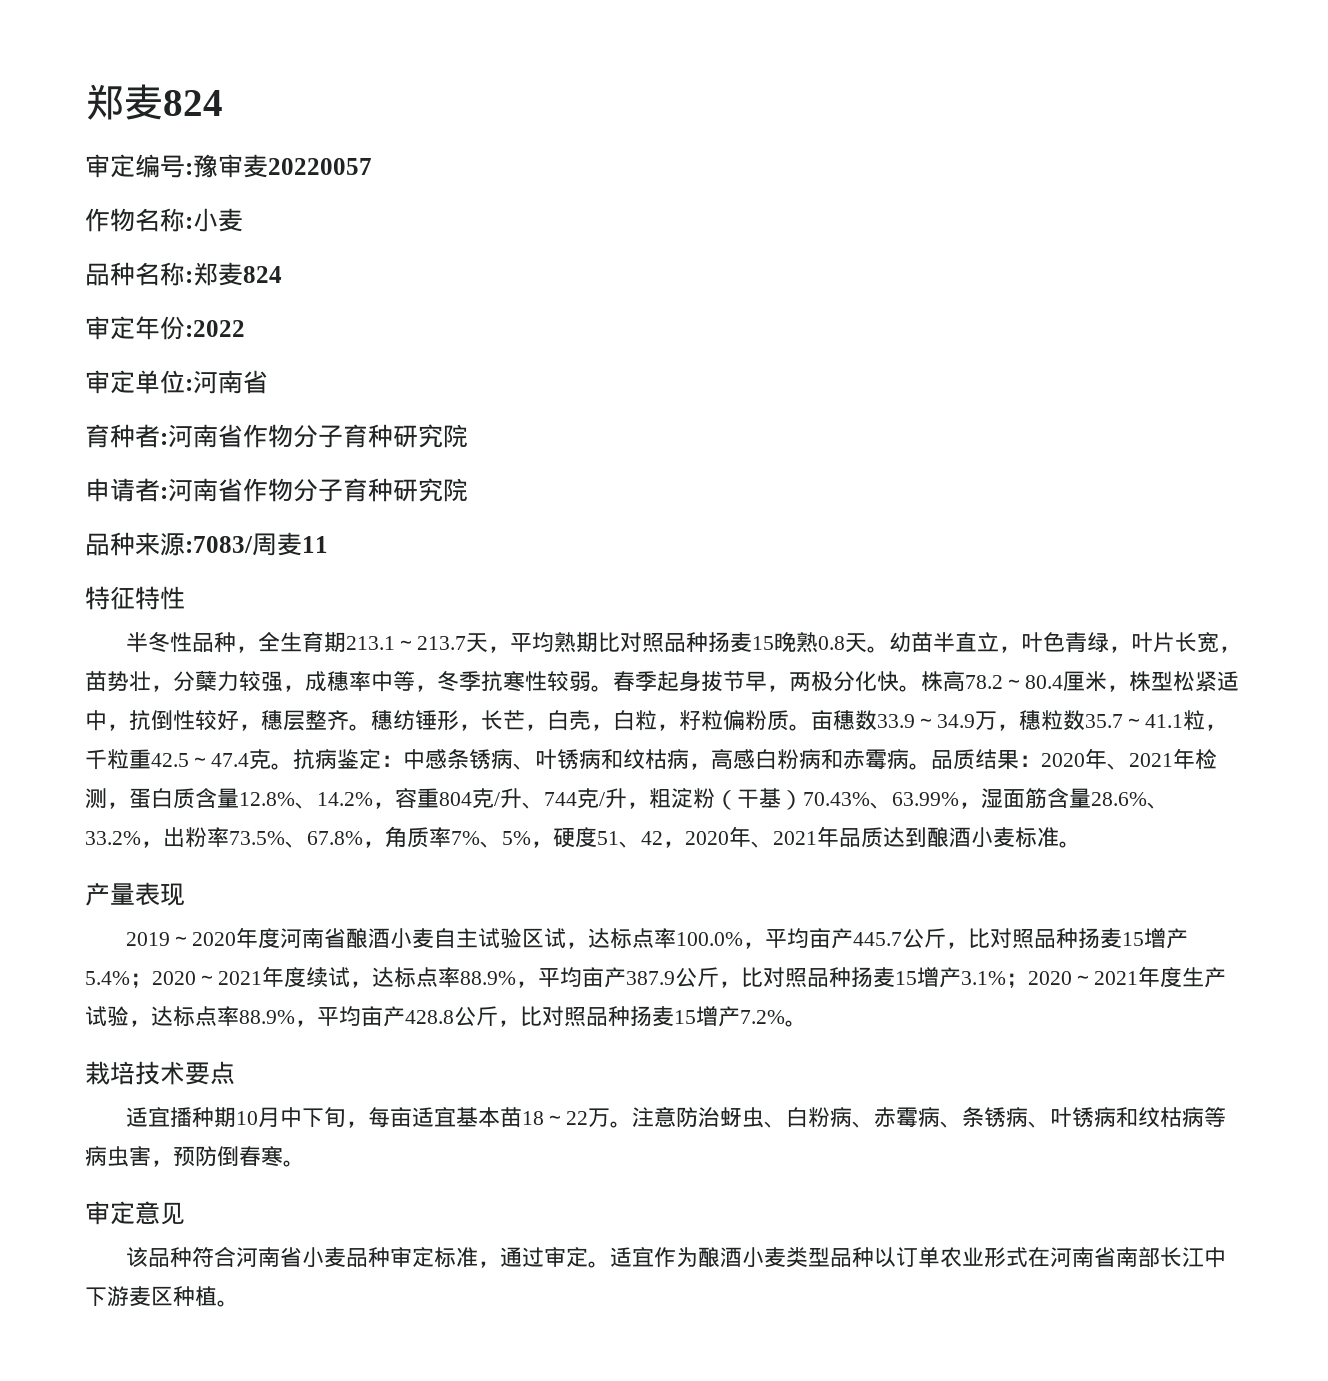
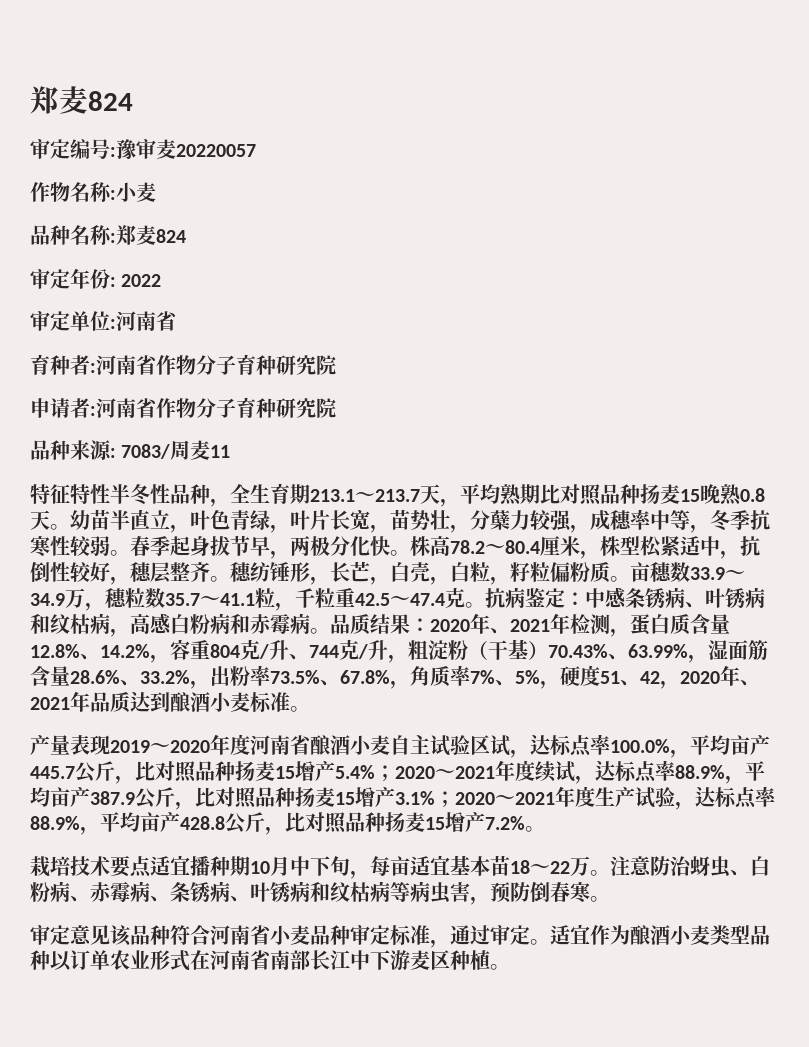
[185,320,245,337] :2022 -> [110,274,162,287] : 2022
[185,536,253,553] :7083/ -> [110,444,171,459] : 7083/
(185, 598) // -> (110, 494) none
(185, 894) // -> (110, 745) none
(235, 1073) // -> (152, 867) none
(185, 1213) // -> (110, 935) none

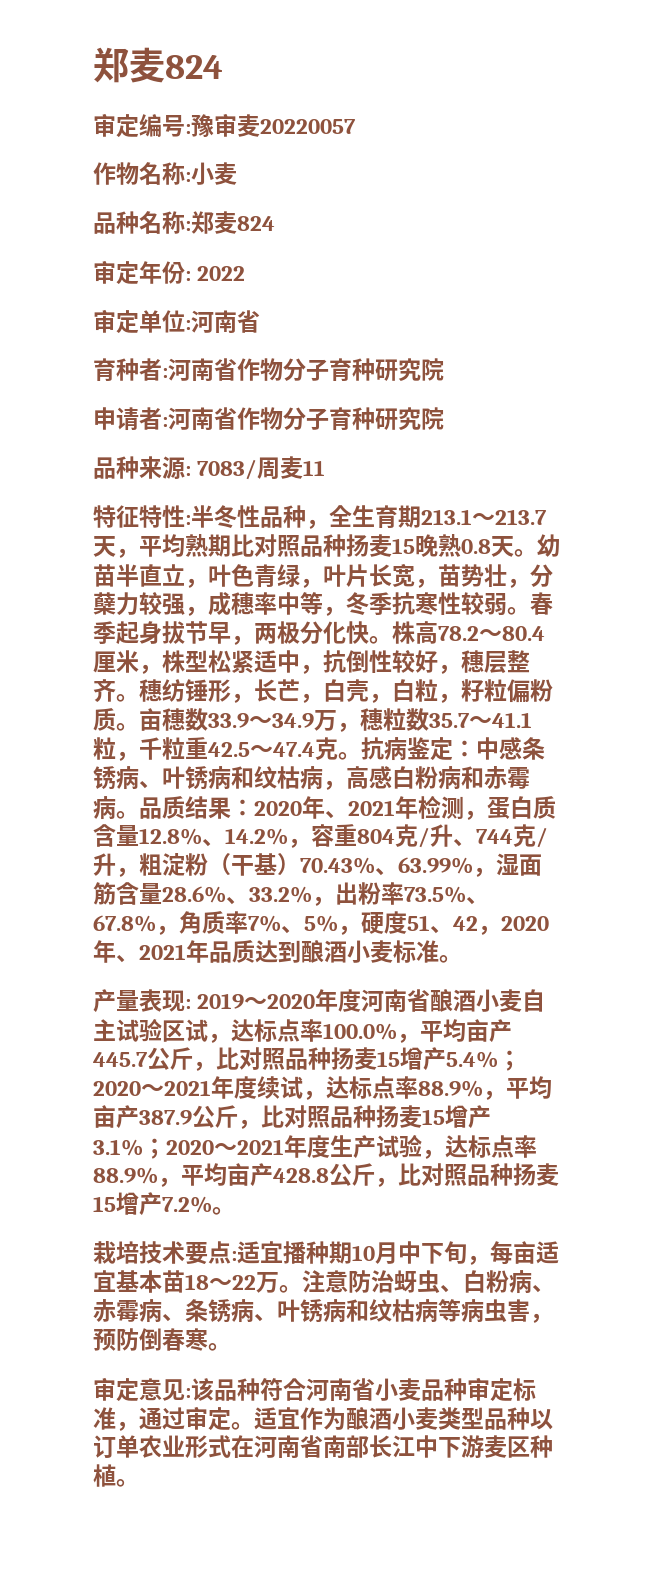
(110, 494) none -> [185,515,191,525] :
(110, 745) none -> [185,999,191,1009] :
(152, 867) none -> [231,1251,237,1261] :
(110, 935) none -> [185,1388,191,1398] :

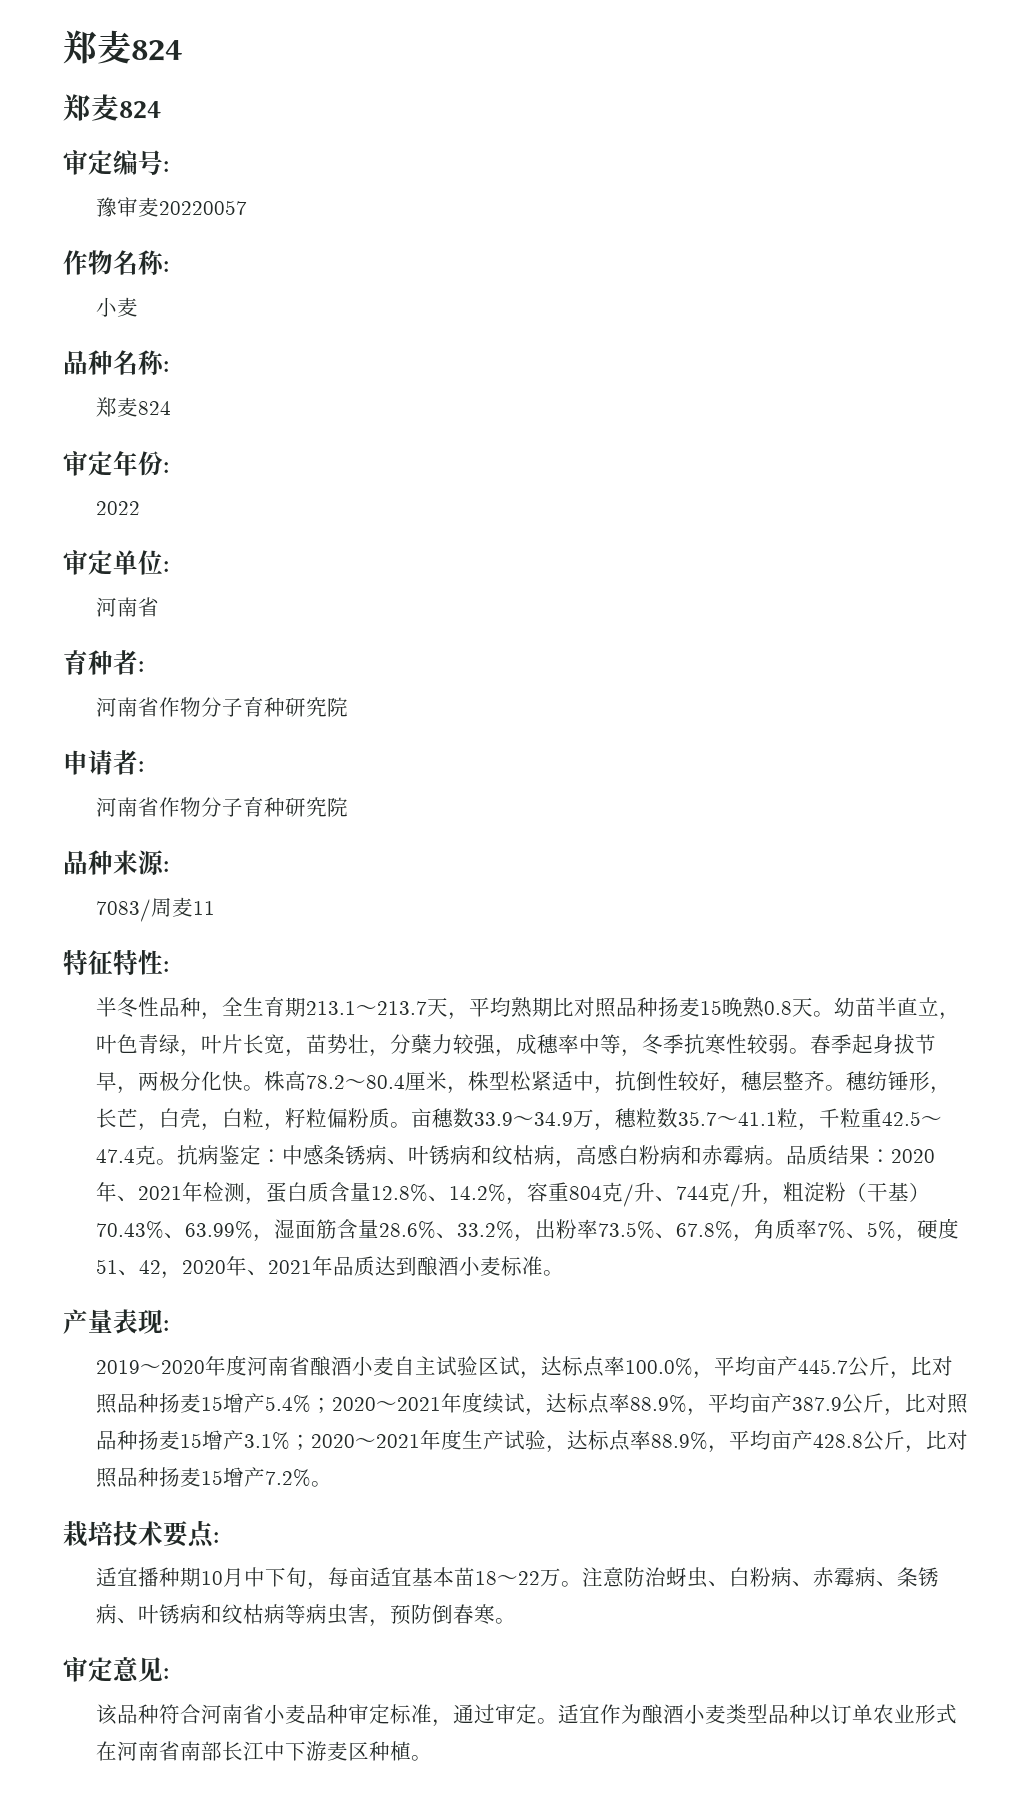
[93,47,223,83] 郑麦824 -> [63,30,182,64] [63,94,161,121] 郑麦824 // 郑麦824
(191, 129) none -> (169, 166) //
(191, 177) none -> (169, 266) //
(191, 226) none -> (169, 366) //
(191, 276) none -> (169, 467) //
(191, 325) none -> (169, 566) //
(168, 373) none -> (144, 666) //
(168, 422) none -> (144, 766) //
(191, 471) none -> (169, 866) //
(191, 520) none -> (169, 966) //
(191, 1004) none -> (169, 1325) //
(237, 1256) none -> (219, 1537) //
(191, 1393) none -> (169, 1673) //

